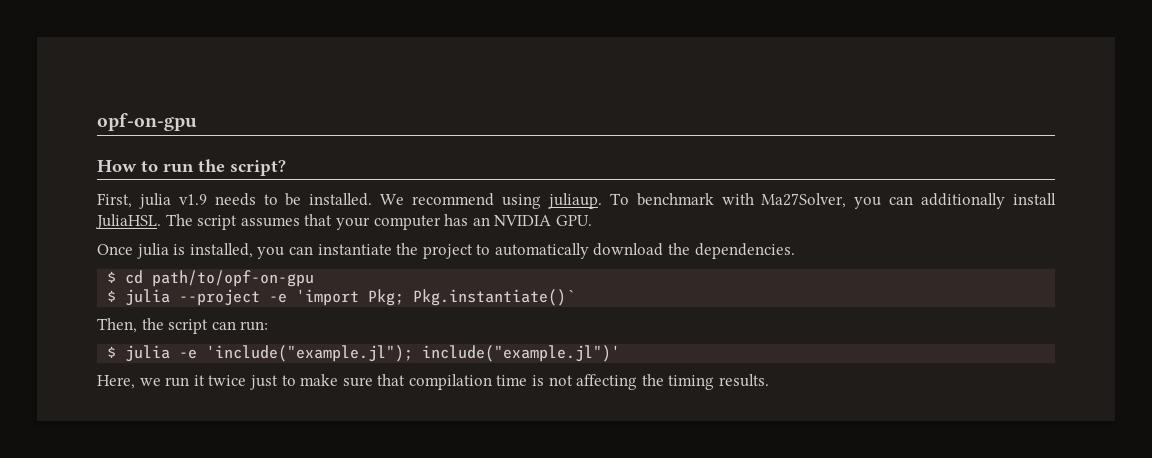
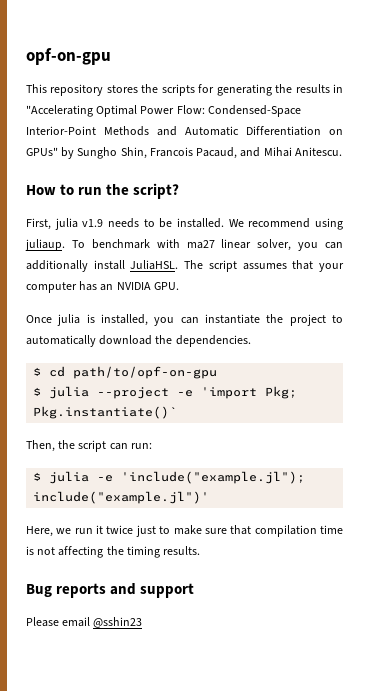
(197, 122) none -> [26,84,343,96] [26,105,301,117] [26,126,343,136] [26,147,342,159] // This repository stores the scripts for generating the results in "Accelerating Optimal Power Flow: Condensed-Space Interior-Point Methods and Automatic Differentiation on GPUs" by Sungho Shin, Francois Pacaud, and Mihai Anitescu.
[761,193,847,208] Ma27Solver, -> [186,239,292,251] ma27 linear solver,
(770, 380) none -> [26,583,195,598] [26,617,143,628] // Bug reports and support // Please email @sshin23

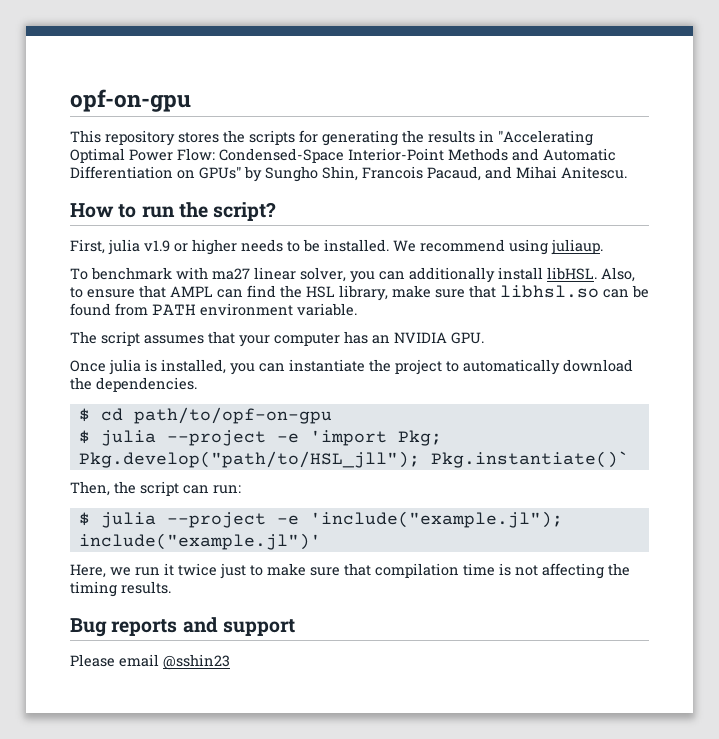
(104, 223) none -> [174,239,237,255] or higher
(65, 245) none -> (603, 247) //
[130,260,179,270] JuliaHSL. -> [547,267,635,282] [70,285,649,301] [70,303,357,316] libHSL. Also, to ensure that AMPL can find the HSL library, make sure that libhsl.so can be found from PATH environment variable. //
(298, 392) none -> [78,451,420,468] Pkg.develop("path/to/HSL_jll");
(90, 477) none -> [166,512,266,528] --project

